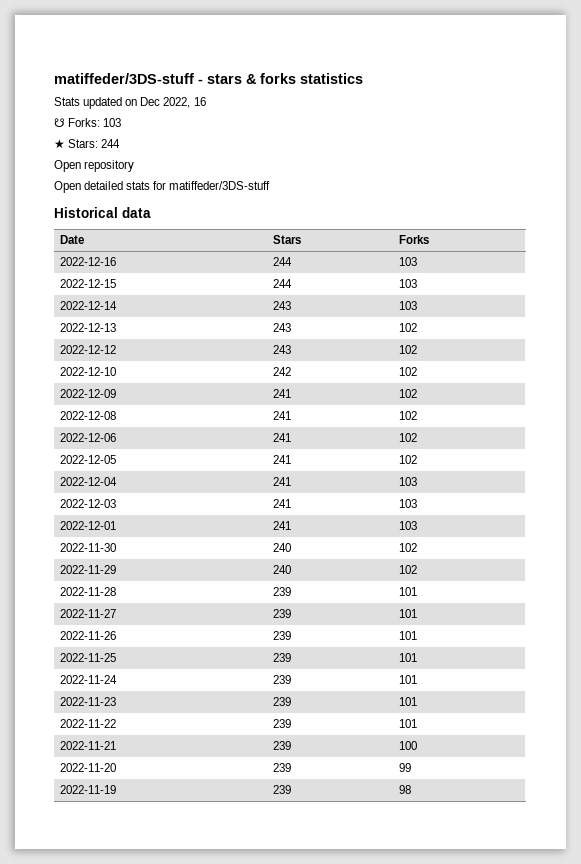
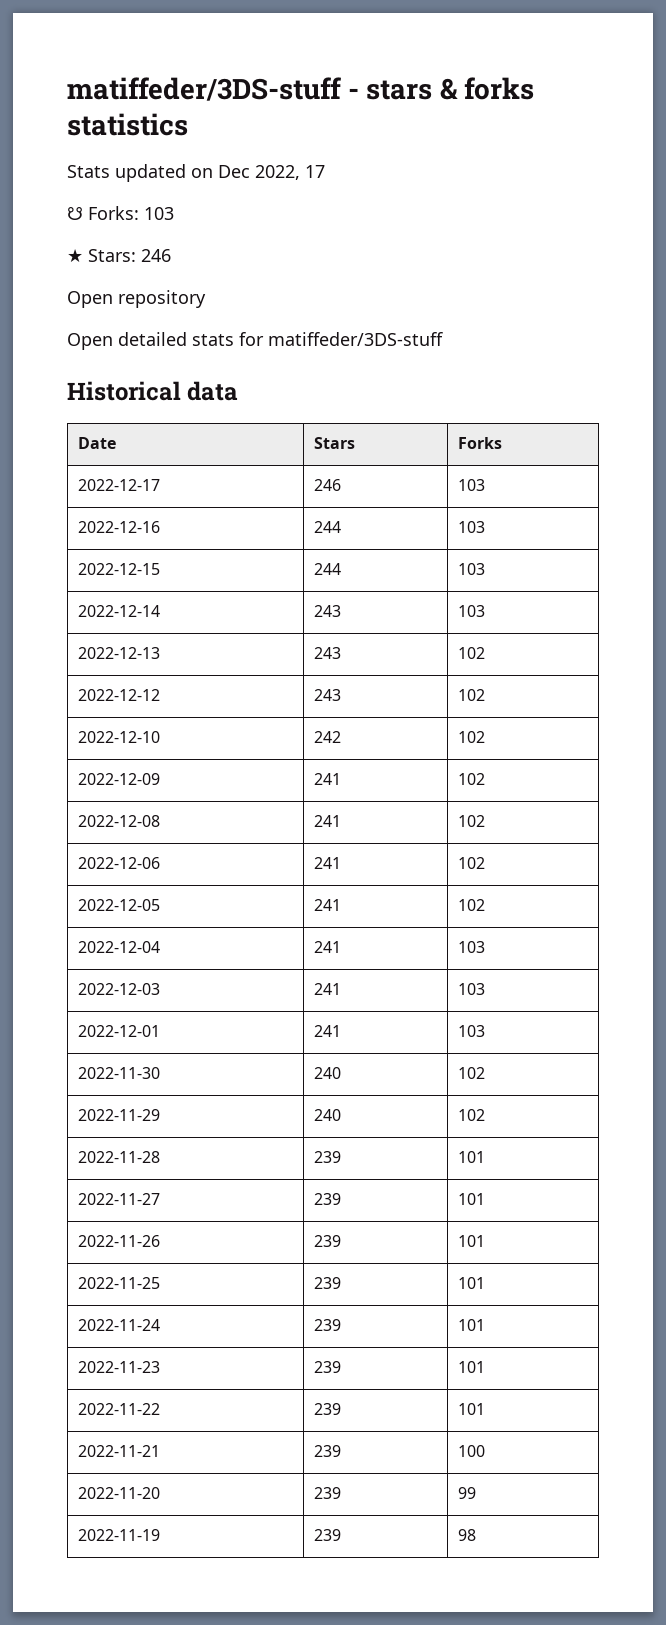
[193,97,206,106] 16 -> [305,165,325,178] 17
[101,139,121,148] 244 -> [141,249,171,262] 246
(429, 239) none -> [77,479,160,491] [313,479,341,491] [457,479,485,491] // 2022-12-17 | 246 | 103

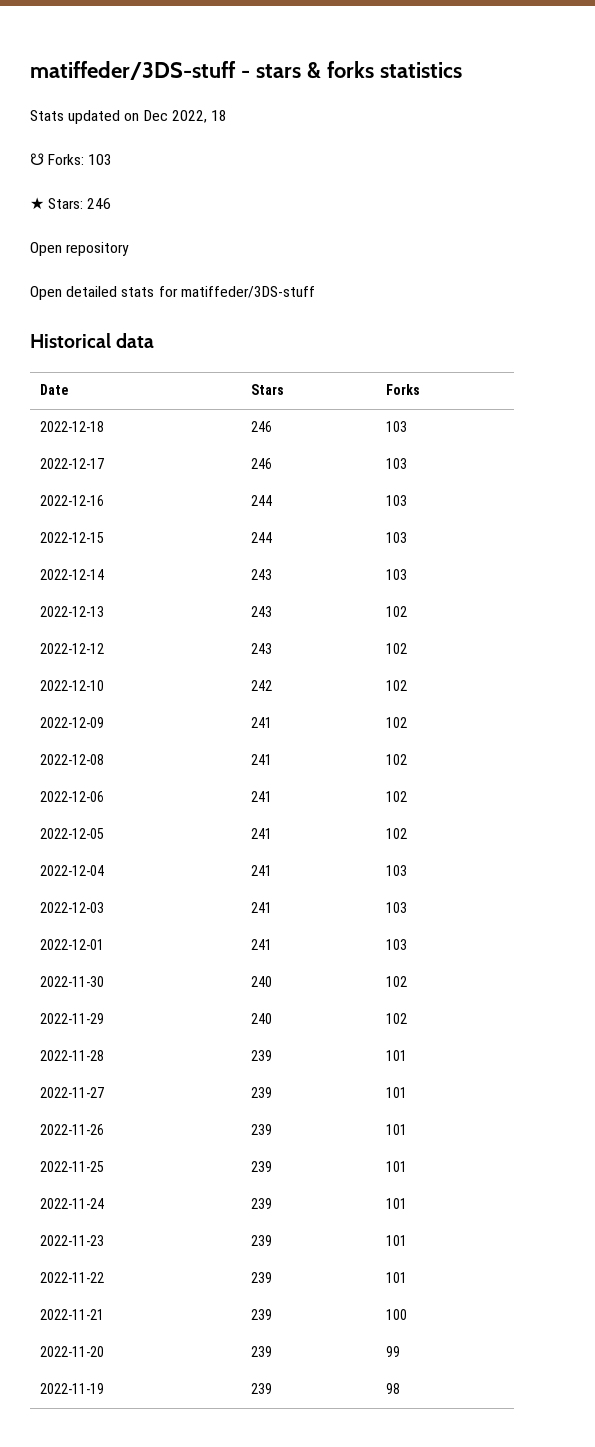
[305,165,325,178] 17 -> [210,110,227,121] 18
(502, 443) none -> [40,421,105,432] [251,421,273,432] [386,421,408,432] // 2022-12-18 | 246 | 103

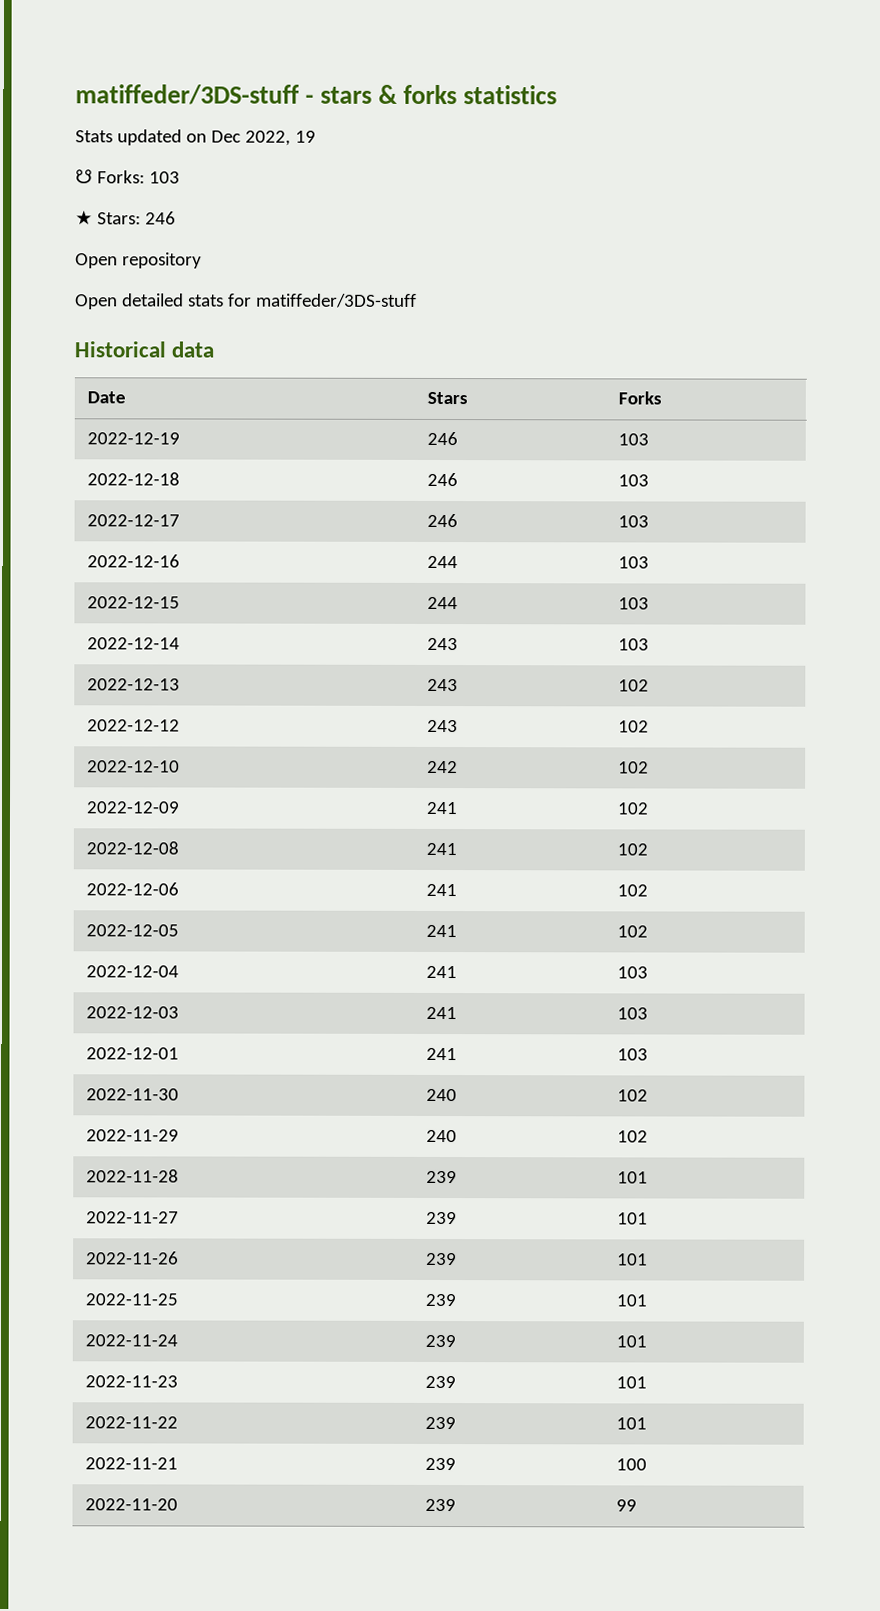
[210,110,227,121] 18 -> [294,130,316,143] 19
(421, 389) none -> [86,432,180,445] [426,431,458,446] [617,433,649,446] // 2022-12-19 | 246 | 103
[40,1383,105,1394] [251,1383,273,1394] [386,1383,401,1394] // 2022-11-19 | 239 | 98 -> (637, 1505) none

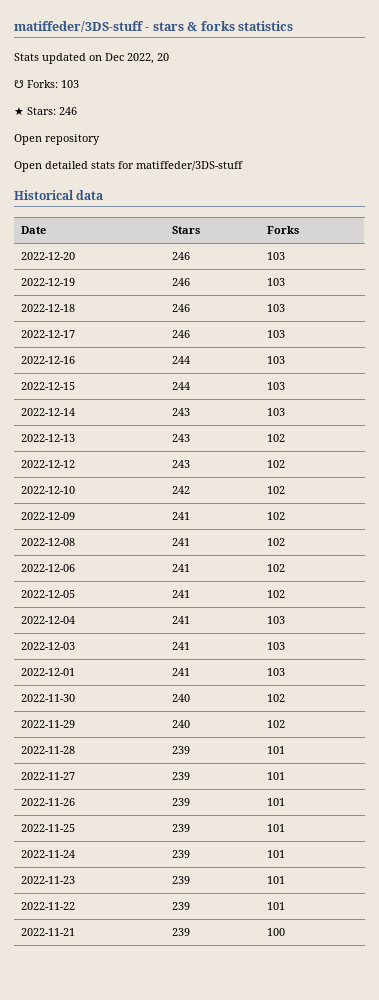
[294,130,316,143] 19 -> [157,53,169,61] 20
(662, 398) none -> [21,252,76,260] [172,252,191,260] [267,252,286,260] // 2022-12-20 | 246 | 103
[84,1498,178,1511] [424,1498,456,1512] [615,1499,637,1512] // 2022-11-20 | 239 | 99 -> (286, 932) none

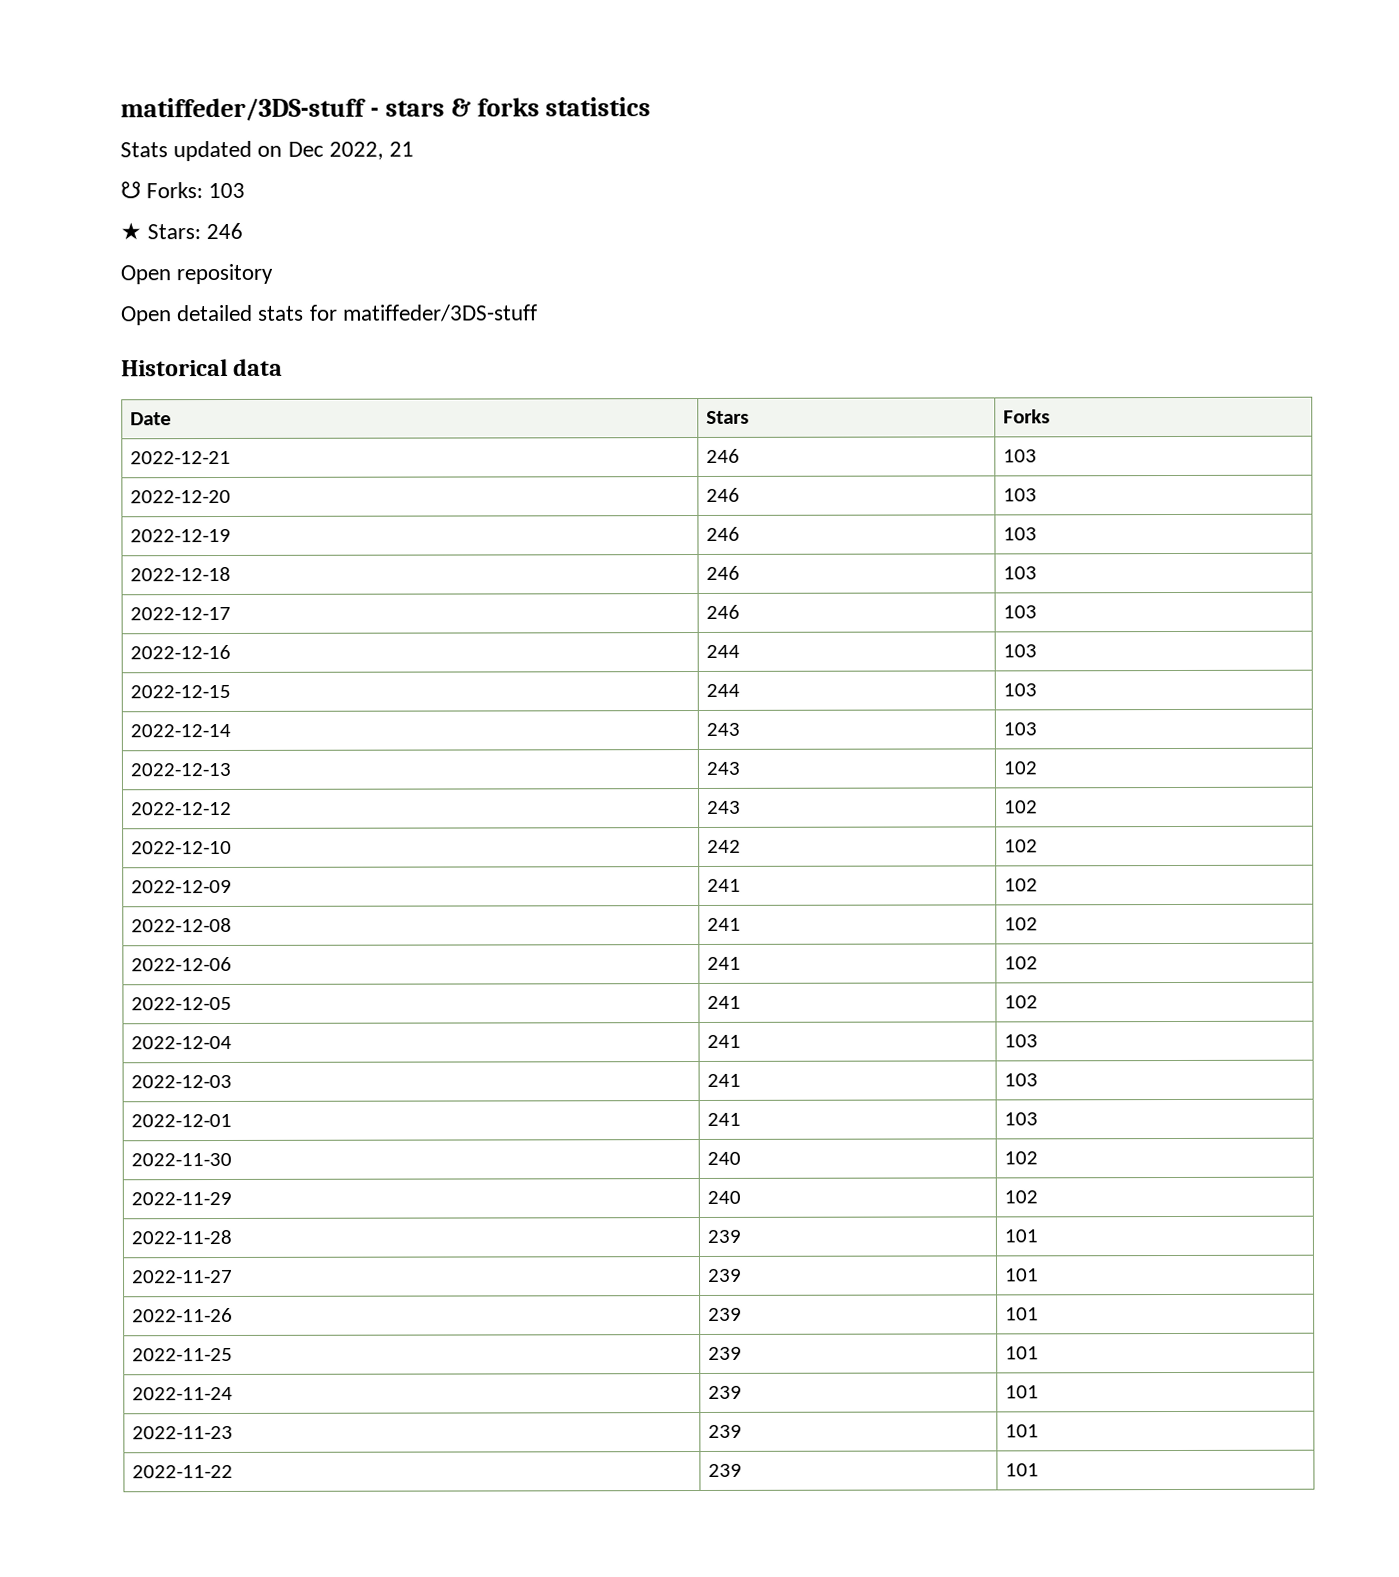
[157,53,169,61] 20 -> [389,141,415,157] 21
(300, 230) none -> [130,450,232,465] [706,448,741,463] [1003,449,1038,463] // 2022-12-21 | 246 | 103
[21,928,76,936] [172,928,191,936] [267,928,286,936] // 2022-11-21 | 239 | 100 -> (1040, 1470) none

